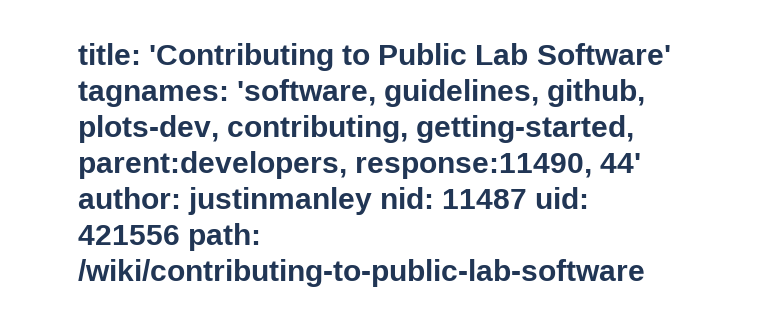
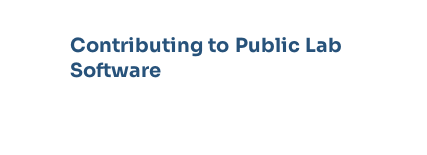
[78,43,335,71] title: 'Contributing -> [70,37,203,57] Contributing
[536,43,671,65] [78,79,646,107] [78,115,635,143] [78,151,642,179] [78,187,590,215] [78,223,262,251] [78,259,645,287] Software' tagnames: 'software, guidelines, github, plots-dev, contributing, getting-started, parent:developers, response:11490, 44' author: justinmanley nid: 11487 uid: 421556 path: /wiki/contributing-to-public-lab-software -> [70,62,161,78] Software

